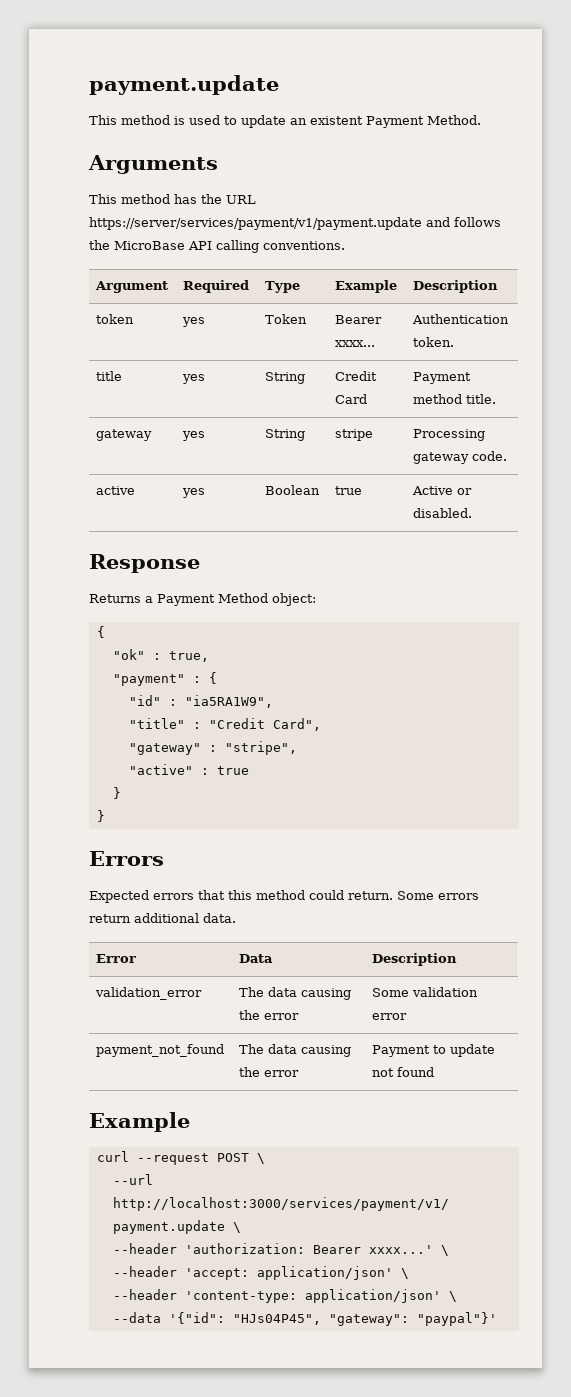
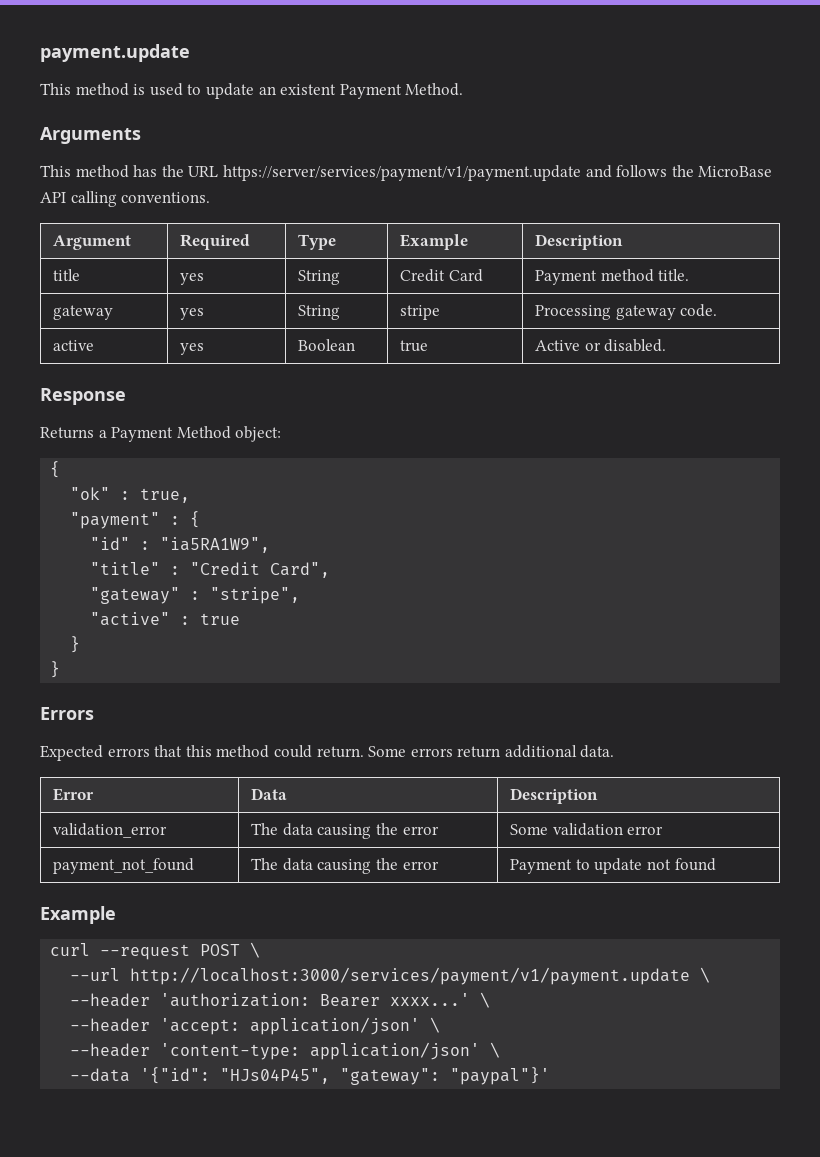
[96,314,135,324] [182,317,206,327] [265,314,308,324] [335,315,383,324] [335,340,376,347] [412,314,510,324] [413,337,455,347] // token | yes | Token | Bearer xxxx... | Authentication token. -> (624, 242) none

